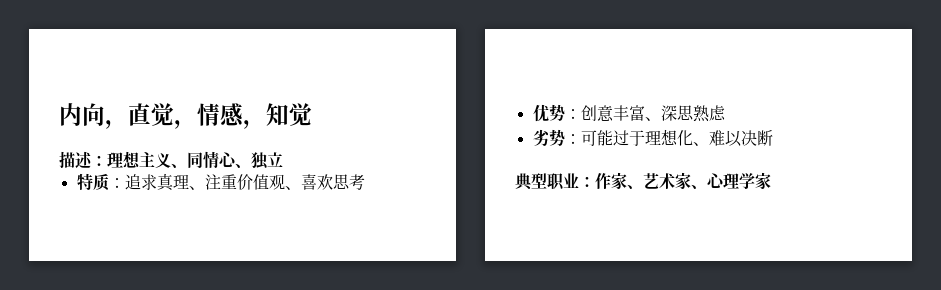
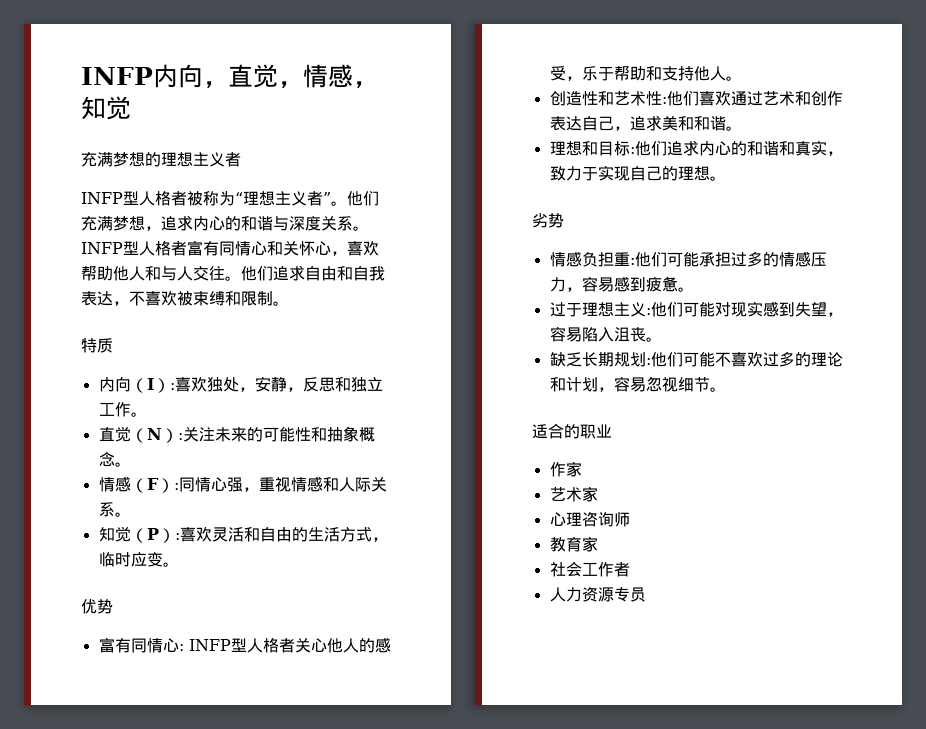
(59, 114) none -> [81,67,153,85] INFP
[59,151,283,170] [76,173,365,191] [532,104,726,122] [532,129,773,147] [515,173,547,191] 描述：理想主义、同情心、独立 // 特质：追求真理、注重价值观、喜欢思考 // 优势：创意丰富、深思熟虑 // 劣势：可能过于理想化、难以决断 // 典型 -> [81,152,241,167] [81,191,379,206] [81,215,369,231] [81,240,379,256] [81,265,385,281] [81,290,289,306] [81,338,113,353] [98,376,383,393] [98,402,147,417] [98,426,375,443] [98,451,131,467] [98,476,387,493] [98,502,131,517] [98,526,388,543] [98,552,179,567] [81,599,113,614] [98,637,391,653] [549,66,742,81] [549,90,843,106] [549,115,742,131] [549,140,843,156] [549,165,726,181] [532,213,564,228] [549,251,827,267] [549,276,694,292] [549,301,843,317] [549,326,662,342] [549,351,843,367] [549,376,726,392] [532,423,580,439] 充满梦想的理想主义者 // INFP型人格者被称为“理想主义者”。他们充满梦想，追求内心的和谐与深度关系。INFP型人格者富有同情心和关怀心，喜欢帮助他人和与人交往。他们追求自由和自我表达，不喜欢被束缚和限制。 // 特质 // 内向（I）:喜欢独处，安静，反思和独立工作。 // 直觉（N）:关注未来的可能性和抽象概念。 // 情感（F）:同情心强，重视情感和人际关系。 // 知觉（P）:喜欢灵活和自由的生活方式，临时应变。 // 优势 // 富有同情心: INFP型人格者关心他人的感受，乐于帮助和支持他人。 // 创造性和艺术性:他们喜欢通过艺术和创作表达自己，追求美和和谐。 // 理想和目标:他们追求内心的和谐和真实，致力于实现自己的理想。 // 劣势 // 情感负担重:他们可能承担过多的情感压力，容易感到疲惫。 // 过于理想主义:他们可能对现实感到失望，容易陷入沮丧。 // 缺乏长期规划:他们可能不喜欢过多的理论和计划，容易忽视细节。 // 适合的
[579,176,595,187] ： -> (612, 431) //
[627,184,643,189] 、 -> (582, 469) //
[691,172,771,189] 、心理学家 -> [549,511,630,527] [549,536,598,552] [549,561,630,577] [549,587,646,602] // 心理咨询师 // 教育家 // 社会工作者 // 人力资源专员

